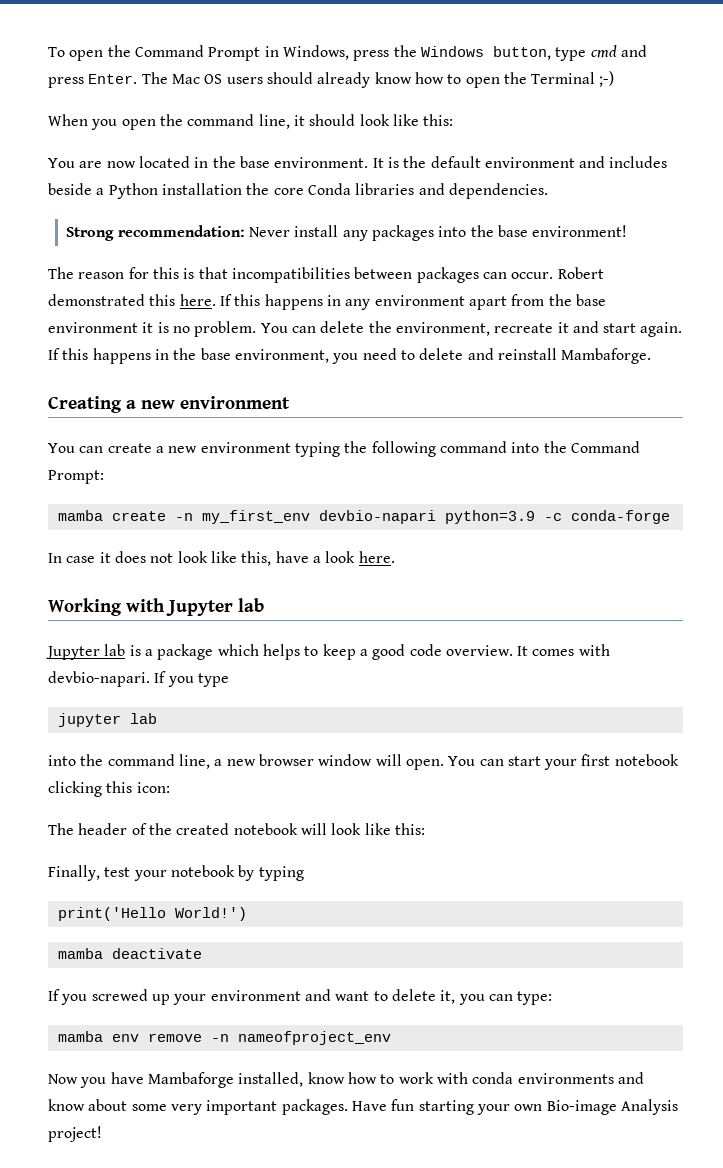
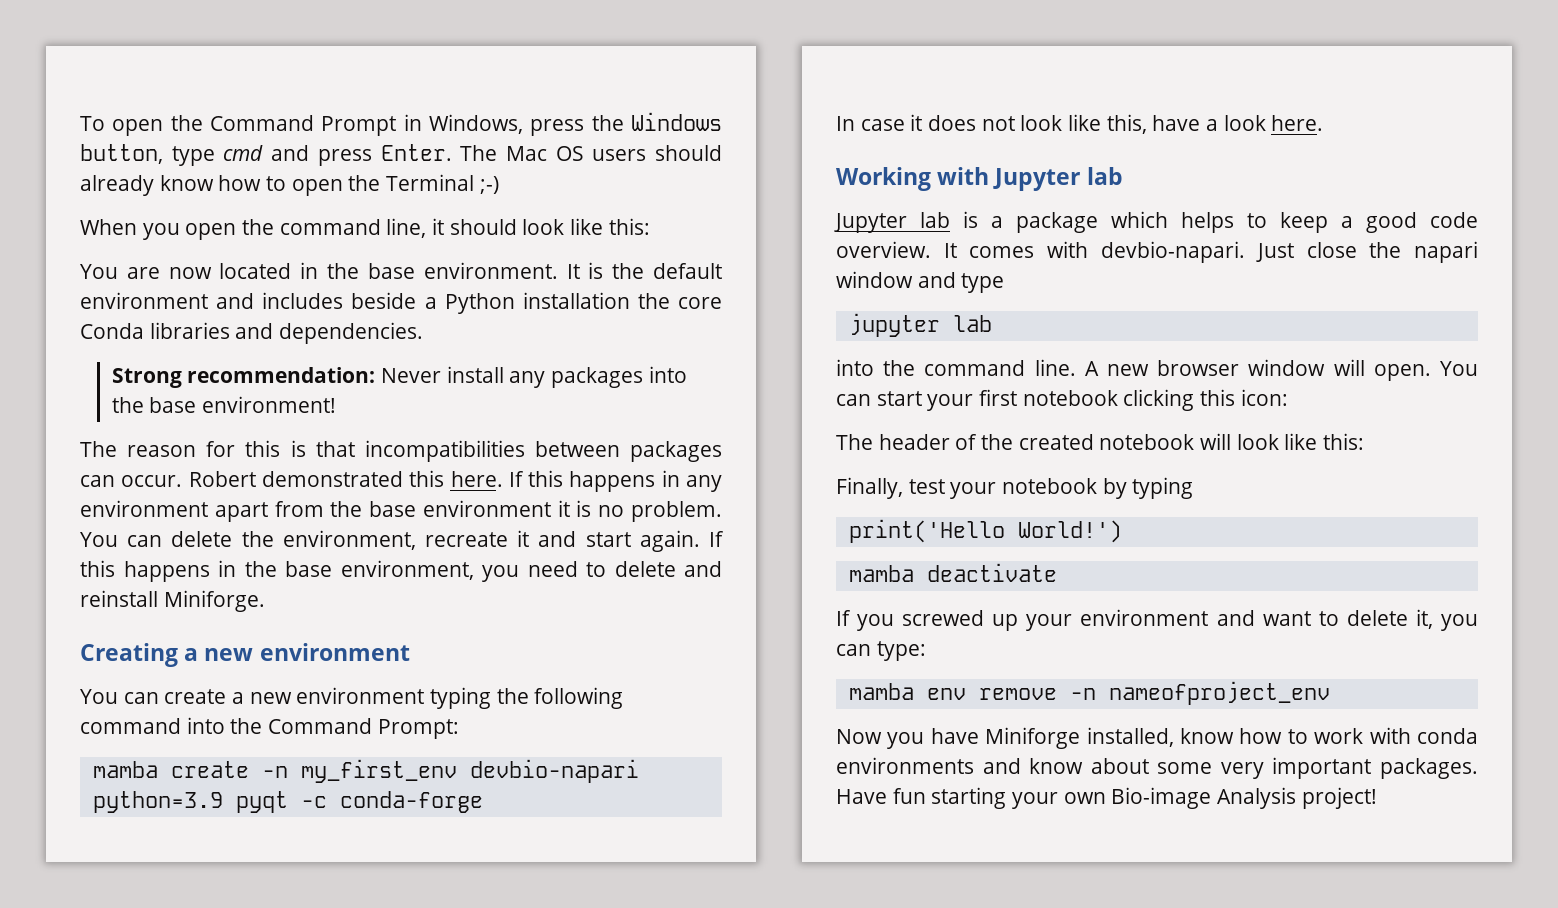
[561,348,652,364] Mambaforge. -> [163,590,265,612] Miniforge.
(535, 517) none -> [235,791,288,813] pyqt
[154,671,194,687] If you -> [1255,241,1478,263] [836,271,956,288] Just close the napari window and
[178,754,223,769] line, a -> [1034,359,1099,376] line. A
[147,1072,234,1088] Mambaforge -> [985,727,1081,749] Miniforge

